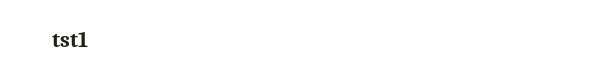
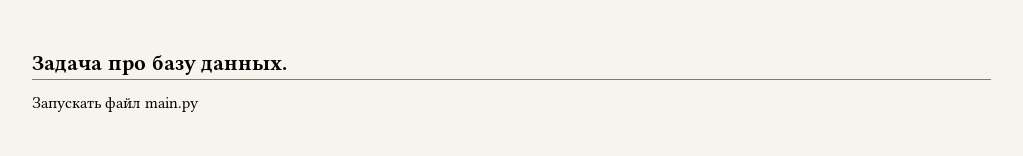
[52,31,88,47] tst1 -> [32,55,288,75] [32,97,199,112] Задача про базу данных. // Запускать файл main.py

